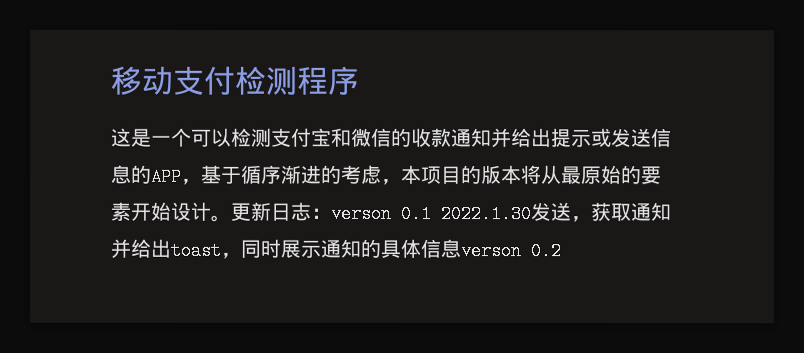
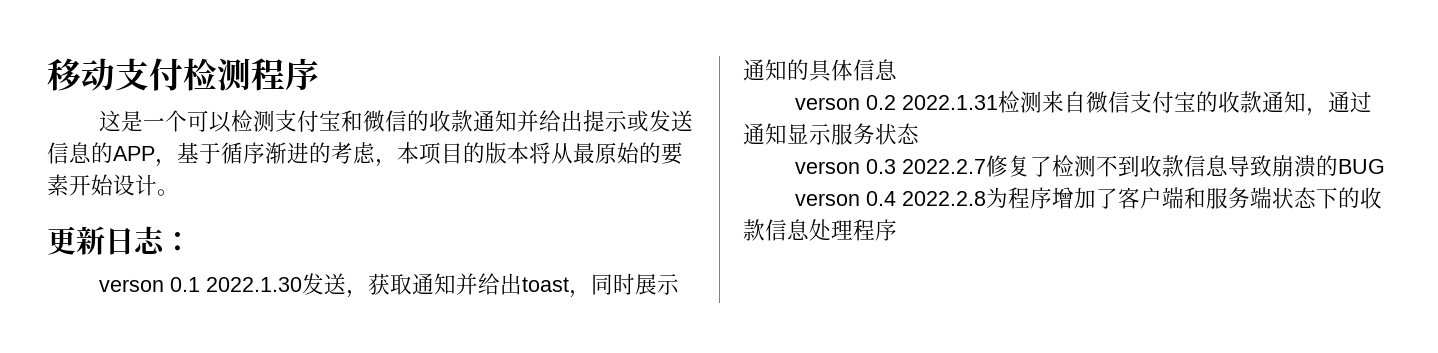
(231, 218) none -> (179, 192) //
(331, 213) none -> (192, 242) //
(461, 249) none -> (897, 69) //
(561, 251) none -> [901,91,1372,116] [743,123,919,145] [794,155,1385,178] [794,187,1382,209] [743,219,897,241] 2022.1.31检测来自微信支付宝的收款通知，通过通知显示服务状态 // verson 0.3 2022.2.7修复了检测不到收款信息导致崩溃的BUG // verson 0.4 2022.2.8为程序增加了客户端和服务端状态下的收款信息处理程序

